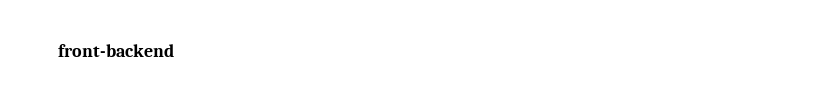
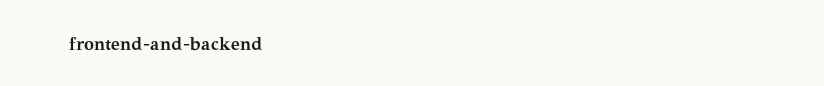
[58,44,174,57] front-backend -> [69,37,263,51] frontend-and-backend

